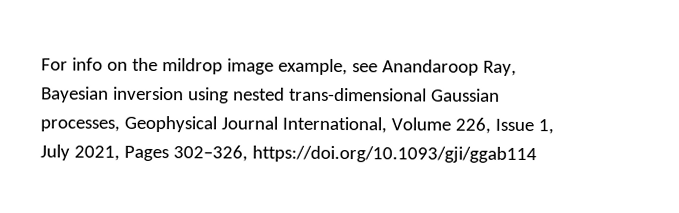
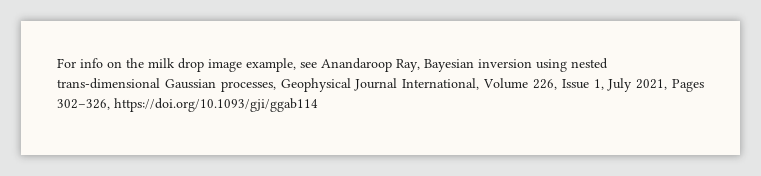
[161,58,223,75] mildrop -> [148,58,204,72] milk drop

